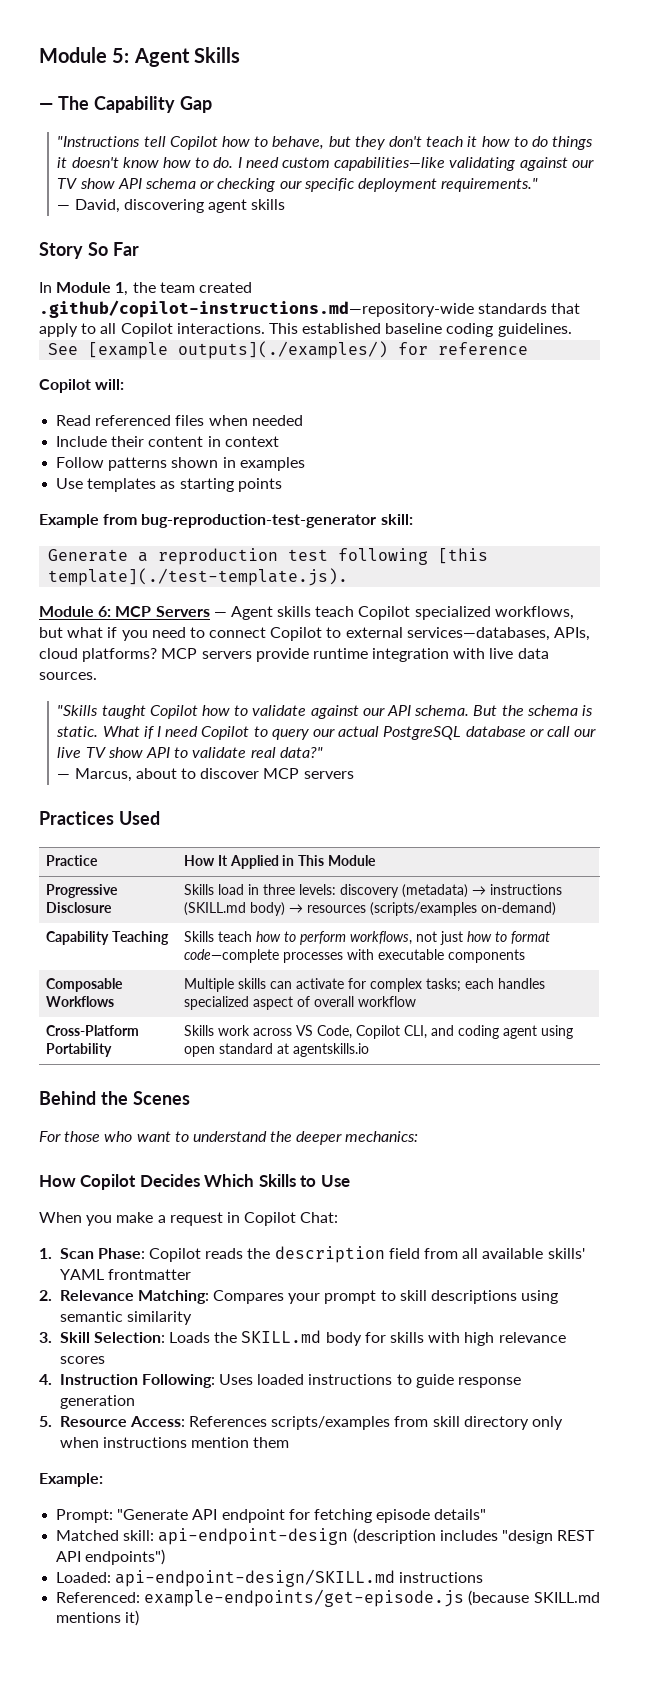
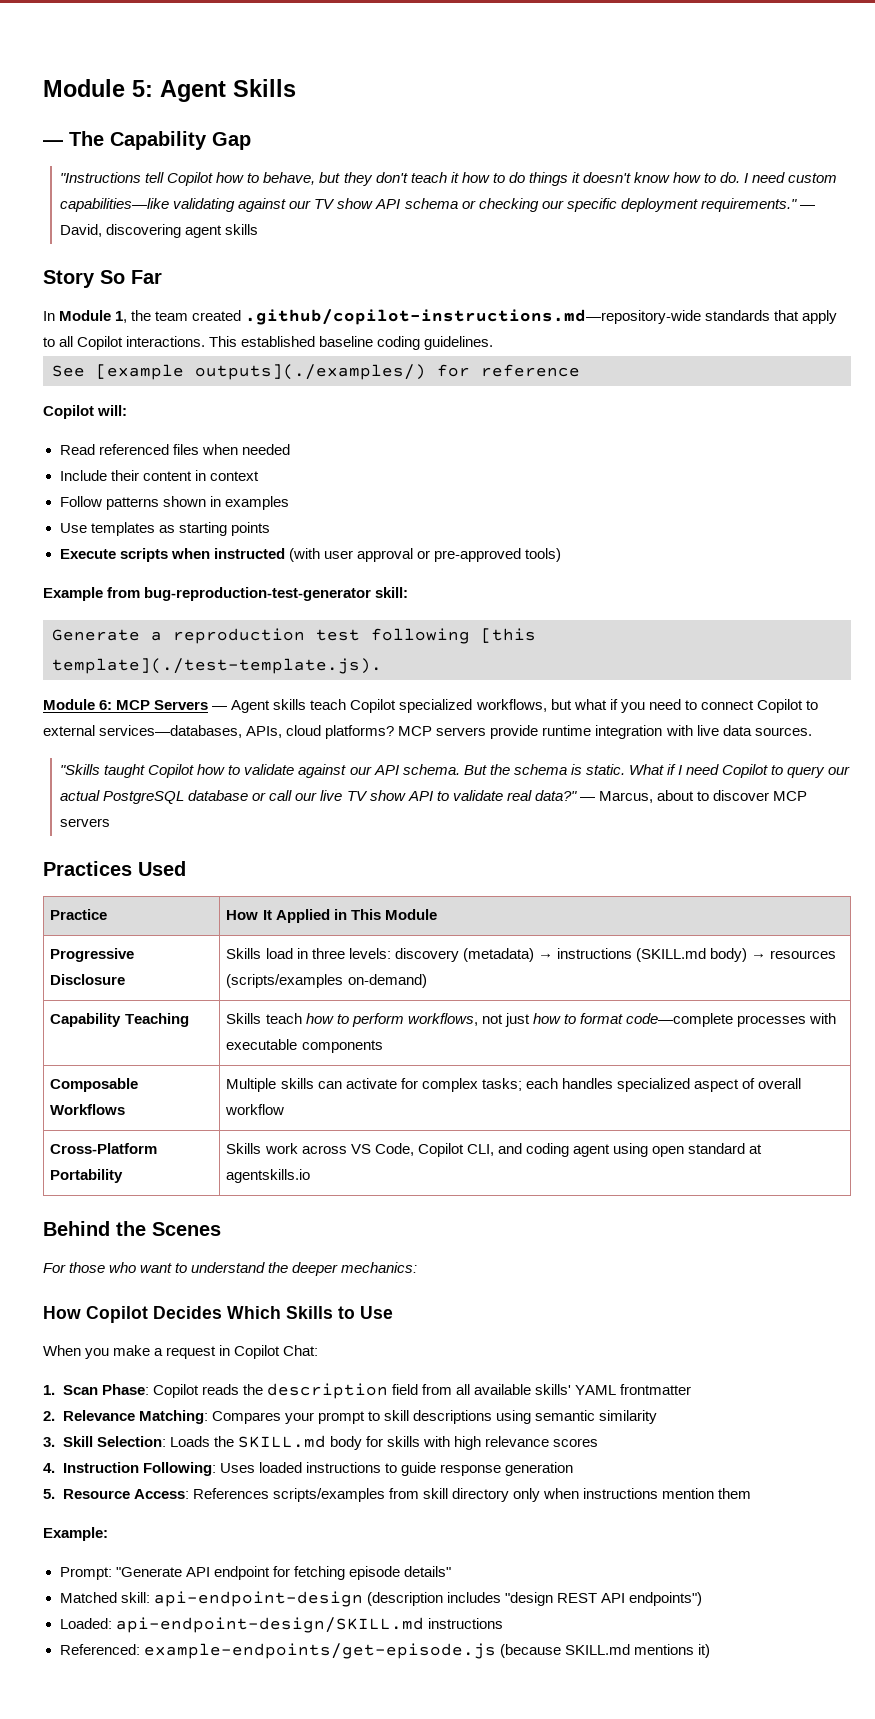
(539, 185) // -> (797, 205) none
(282, 485) none -> [59,548,561,562] // Execute scripts when instructed (with user approval or pre-approved tools)
(323, 752) // -> (577, 795) none

